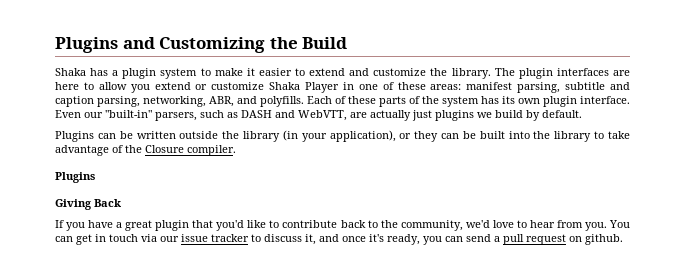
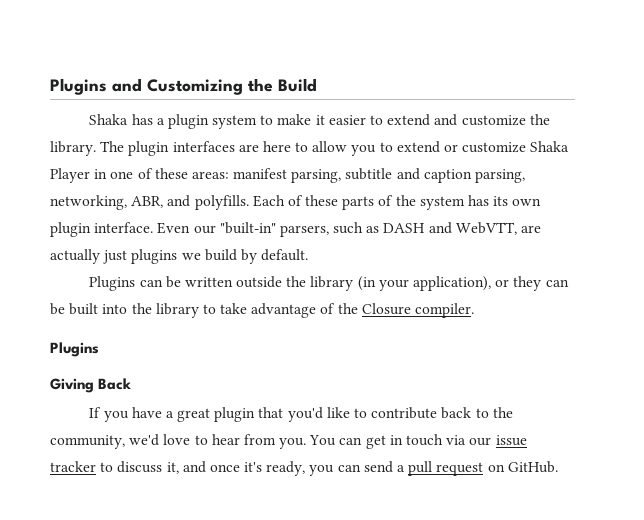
(150, 88) none -> [379,142,393,152] to
[585,234,623,245] github. -> [507,461,558,473] GitHub.

